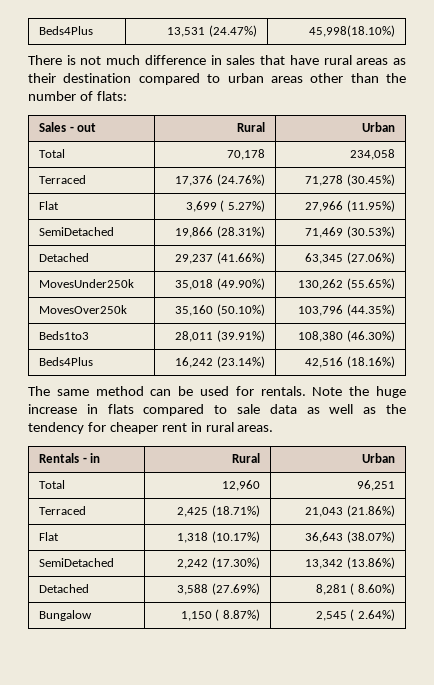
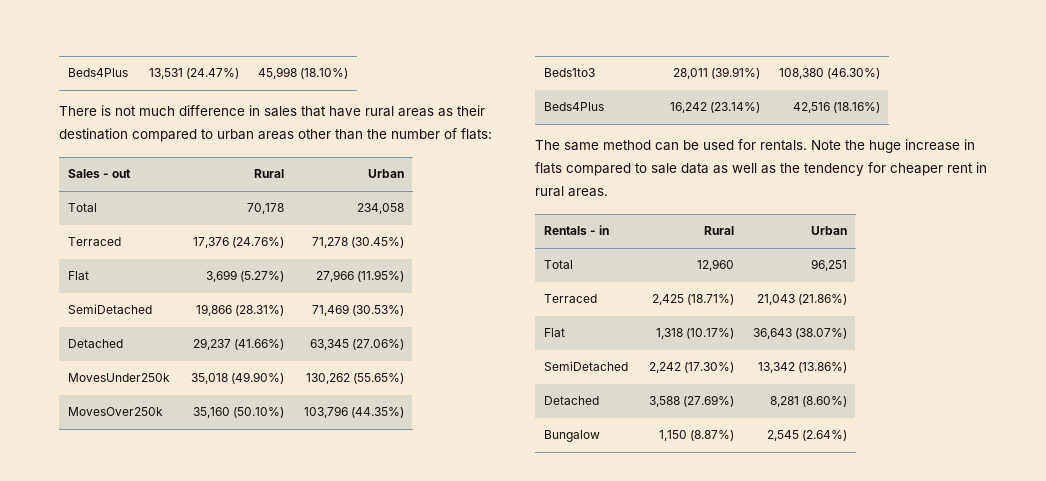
[308,25,395,37] 45,998(18.10%) -> [258,67,349,79] 45,998 (18.10%)
[220,200,265,212] ( 5.27%) -> [240,271,285,282] (5.27%)
[350,583,395,595] ( 8.60%) -> [802,396,848,407] (8.60%)
[215,609,260,621] ( 8.87%) -> [690,430,735,441] (8.87%)
[350,609,395,621] ( 2.64%) -> [802,430,848,441] (2.64%)

